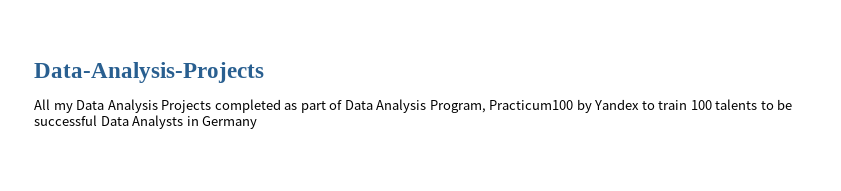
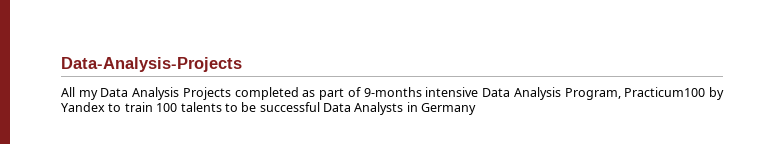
(343, 105) none -> [363,87,479,97] 9-months intensive

